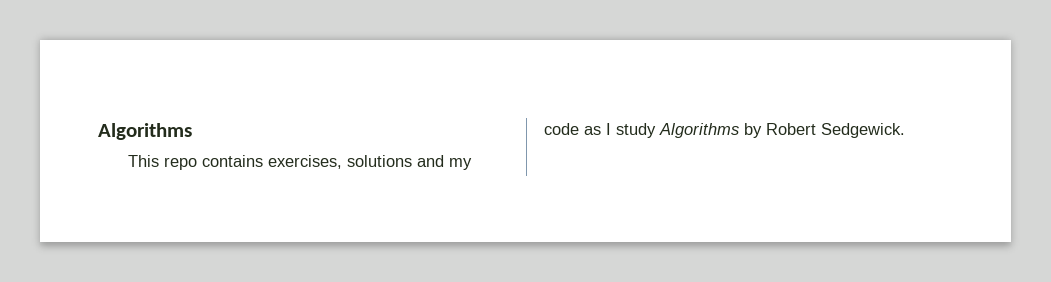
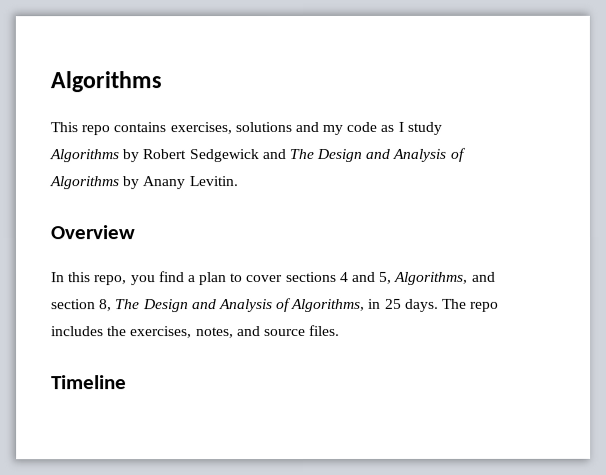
[821,123,905,138] Sedgewick. -> [188,147,466,163] [49,176,238,190] [50,225,136,240] [51,271,496,286] [51,298,500,313] [51,324,341,339] [51,375,127,390] Sedgewick and The Design and Analysis of Algorithms by Anany Levitin. // Overview // In this repo, you find a plan to cover sections 4 and 5, Algorithms, and section 8, The Design and Analysis of Algorithms, in 25 days. The repo includes the exercises, notes, and source files. // Timeline

